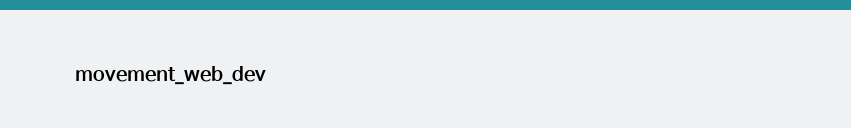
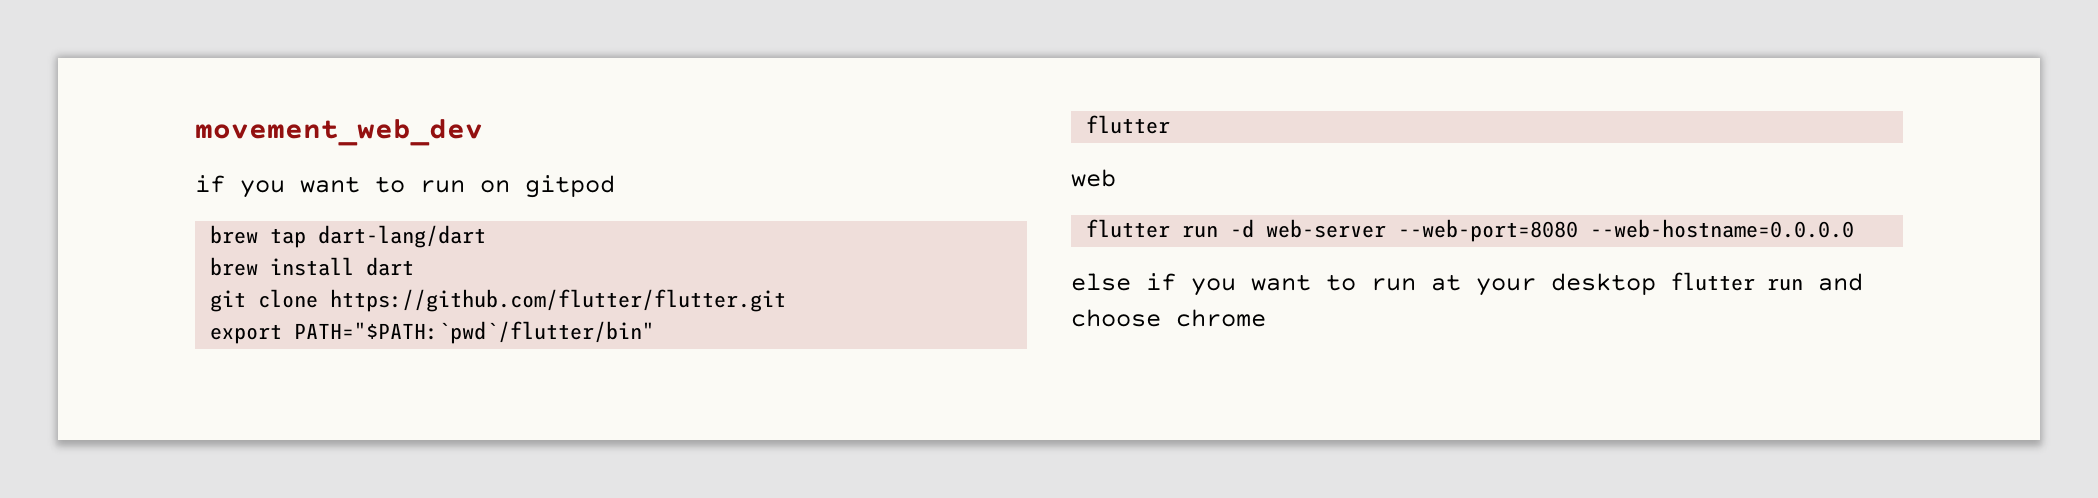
(266, 75) none -> [195,175,615,198] [210,225,487,248] [210,257,415,276] [210,289,787,312] [210,321,655,344] [1086,115,1171,134] [1071,169,1116,187] [1086,219,1855,242] [1071,272,1863,296] [1071,309,1266,327] // if you want to run on gitpod // brew tap dart-lang/dart // brew install dart // git clone https://github.com/flutter/flutter.git // export PATH="$PATH:`pwd`/flutter/bin" // flutter // web // flutter run -d web-server --web-port=8080 --web-hostname=0.0.0.0 // else if you want to run at your desktop flutter run and choose chrome

